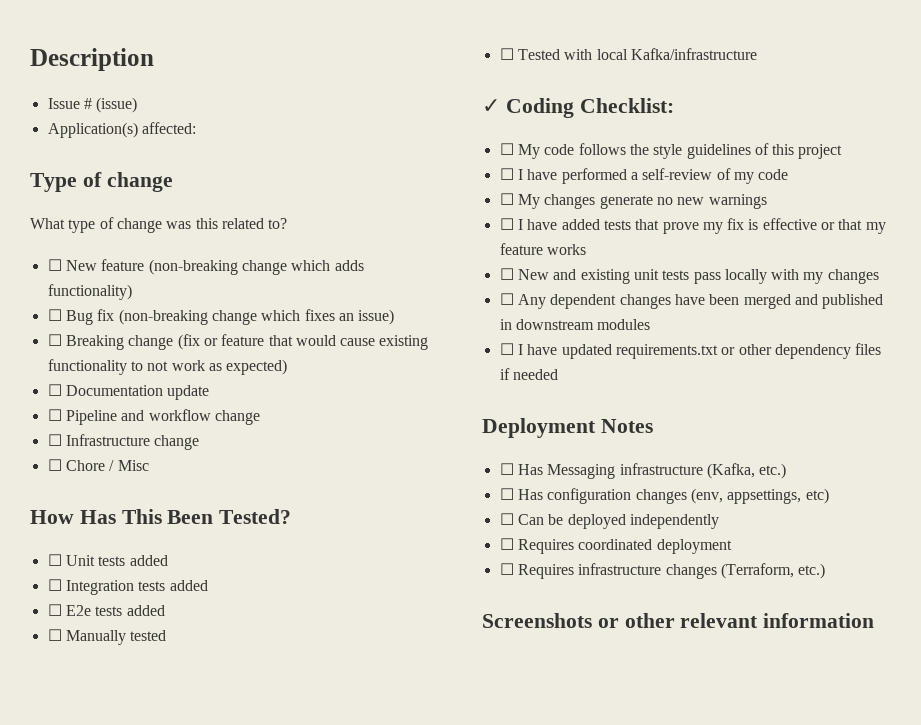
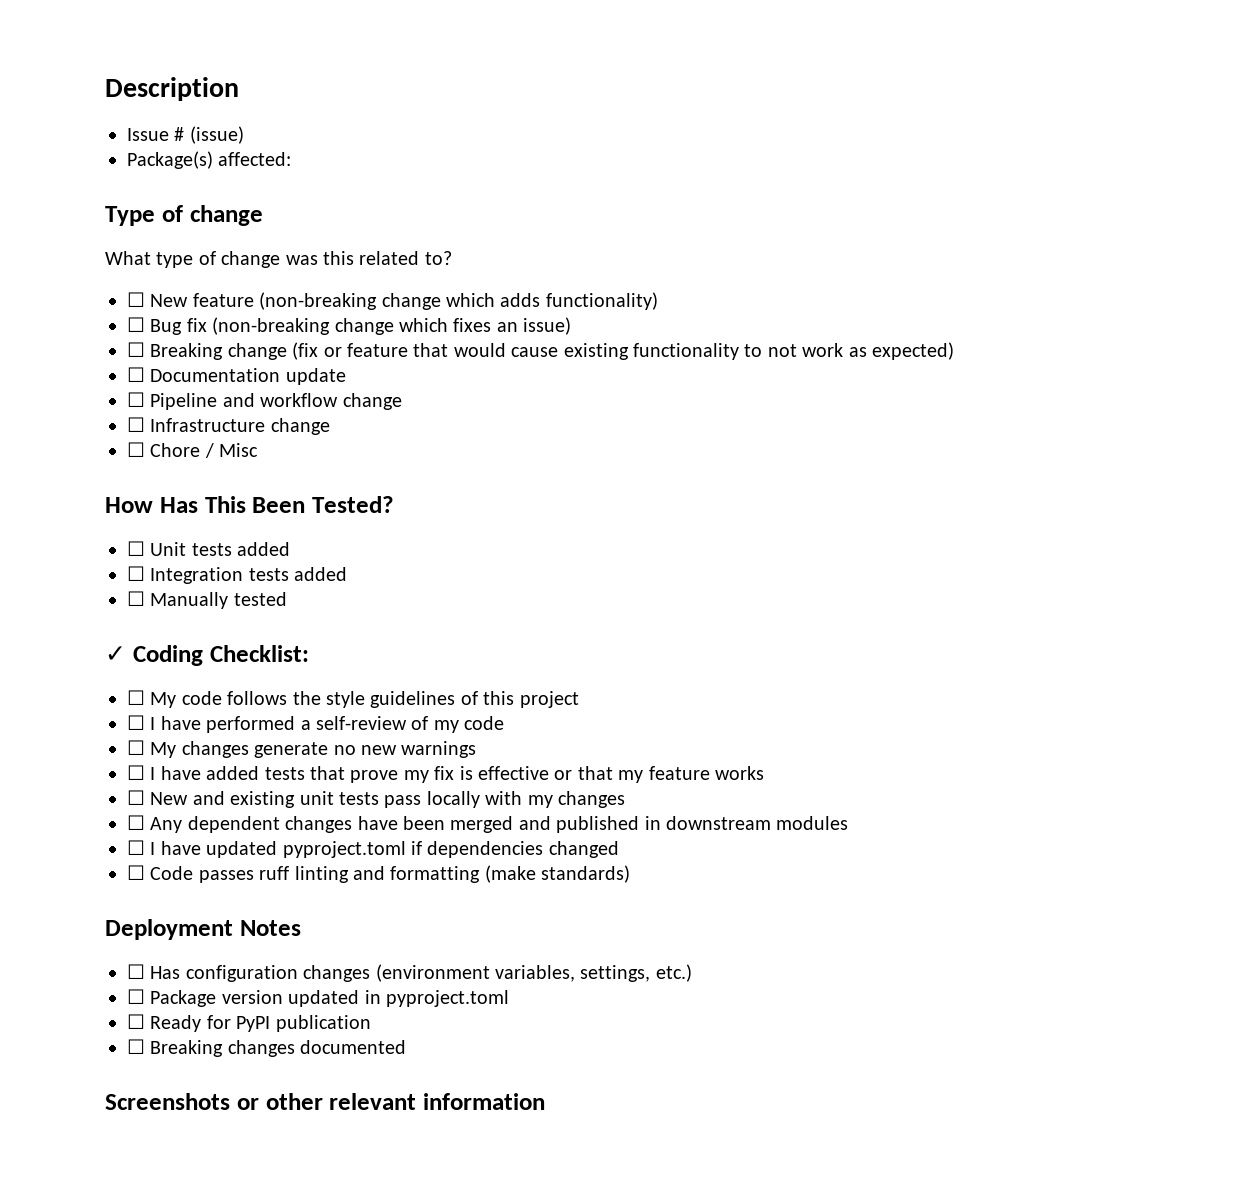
[47,122,138,138] Application(s) -> [127,151,213,169] Package(s)
[47,604,165,616] // ☐ E2e tests added -> (348, 574) none
[499,48,757,60] // ☐ Tested with local Kafka/infrastructure -> (287, 599) none
[615,343,882,359] [499,368,558,380] [482,418,653,438] [499,463,787,479] [499,488,829,504] [499,513,719,529] [499,538,732,554] [499,563,826,579] requirements.txt or other dependency files if needed // Deployment Notes // ☐ Has Messaging infrastructure (Kafka, etc.) // ☐ Has configuration changes (env, appsettings, etc) // ☐ Can be deployed independently // ☐ Requires coordinated deployment // ☐ Requires infrastructure changes (Terraform, etc.) -> [282,841,619,858] [127,865,631,883] [105,919,301,940] [127,964,692,982] [127,989,509,1007] [127,1014,371,1032] [127,1039,407,1057] pyproject.toml if dependencies changed // ☐ Code passes ruff linting and formatting (make standards) // Deployment Notes // ☐ Has configuration changes (environment variables, settings, etc.) // ☐ Package version updated in pyproject.toml // ☐ Ready for PyPI publication // ☐ Breaking changes documented

